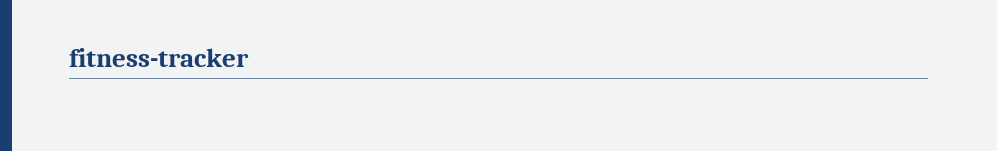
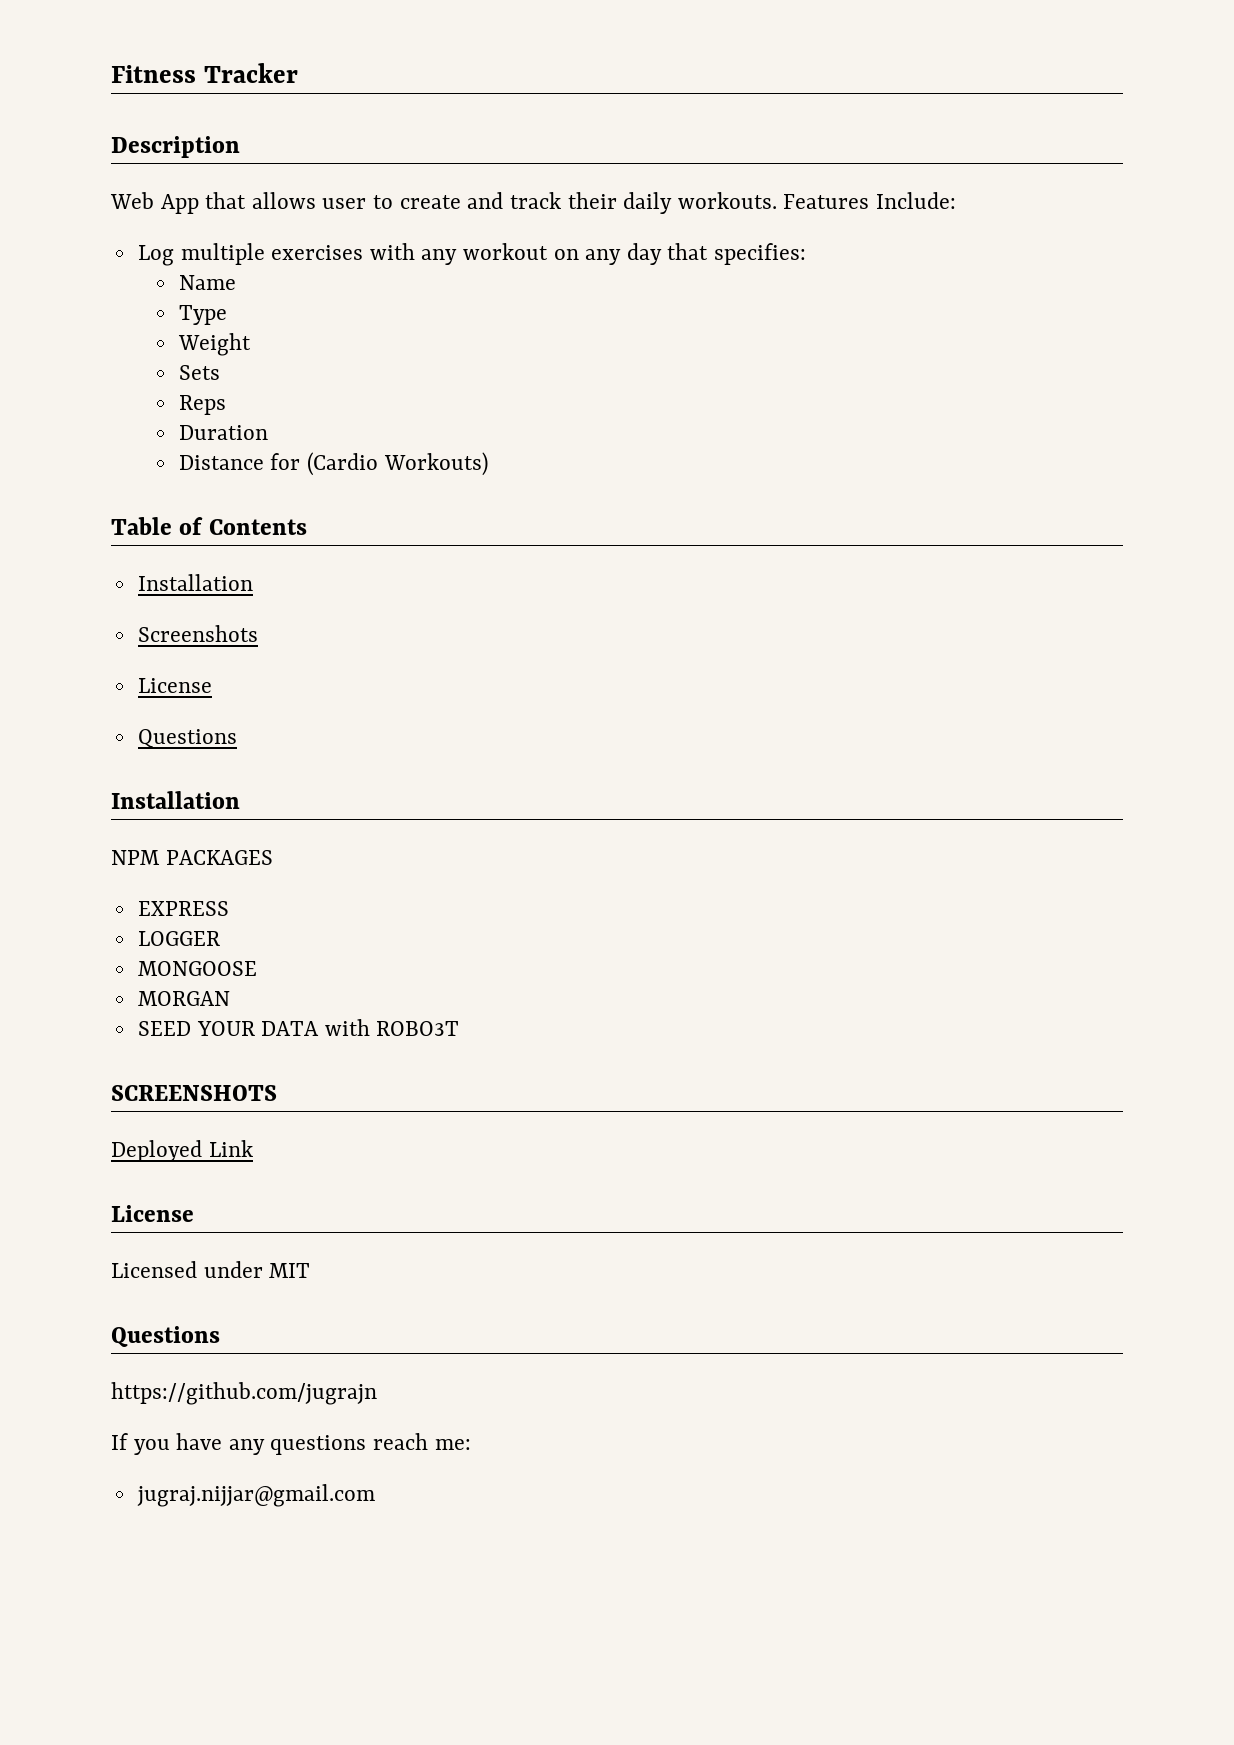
[69,48,249,67] fitness-tracker -> [111,63,298,83] [111,136,240,158] [110,192,956,214] [137,243,807,266] [178,275,236,290] [178,305,227,325] [177,333,251,356] [178,365,220,380] [178,395,226,415] [178,425,268,440] [178,452,488,476] [111,517,307,535] [137,574,253,591] [137,625,258,642] [137,678,212,693] [137,729,237,748] [111,791,240,809] [111,850,273,865] [137,901,229,916] [137,931,220,946] [137,961,257,976] [137,991,230,1006] [137,1019,460,1036] [111,1085,277,1101] [111,1140,253,1162] [111,1205,194,1222] [111,1261,311,1278] [111,1326,220,1347] [111,1382,377,1405] [111,1433,471,1455] [136,1484,375,1507] Fitness Tracker // Description // Web App that allows user to create and track their daily workouts. Features Include: // Log multiple exercises with any workout on any day that specifies: // Name // Type // Weight // Sets // Reps // Duration // Distance for (Cardio Workouts) // Table of Contents // Installation // Screenshots // License // Questions // Installation // NPM PACKAGES // EXPRESS // LOGGER // MONGOOSE // MORGAN // SEED YOUR DATA with ROBO3T // SCREENSHOTS // Deployed Link // License // Licensed under MIT // Questions // https://github.com/jugrajn // If you have any questions reach me: // jugraj.nijjar@gmail.com

